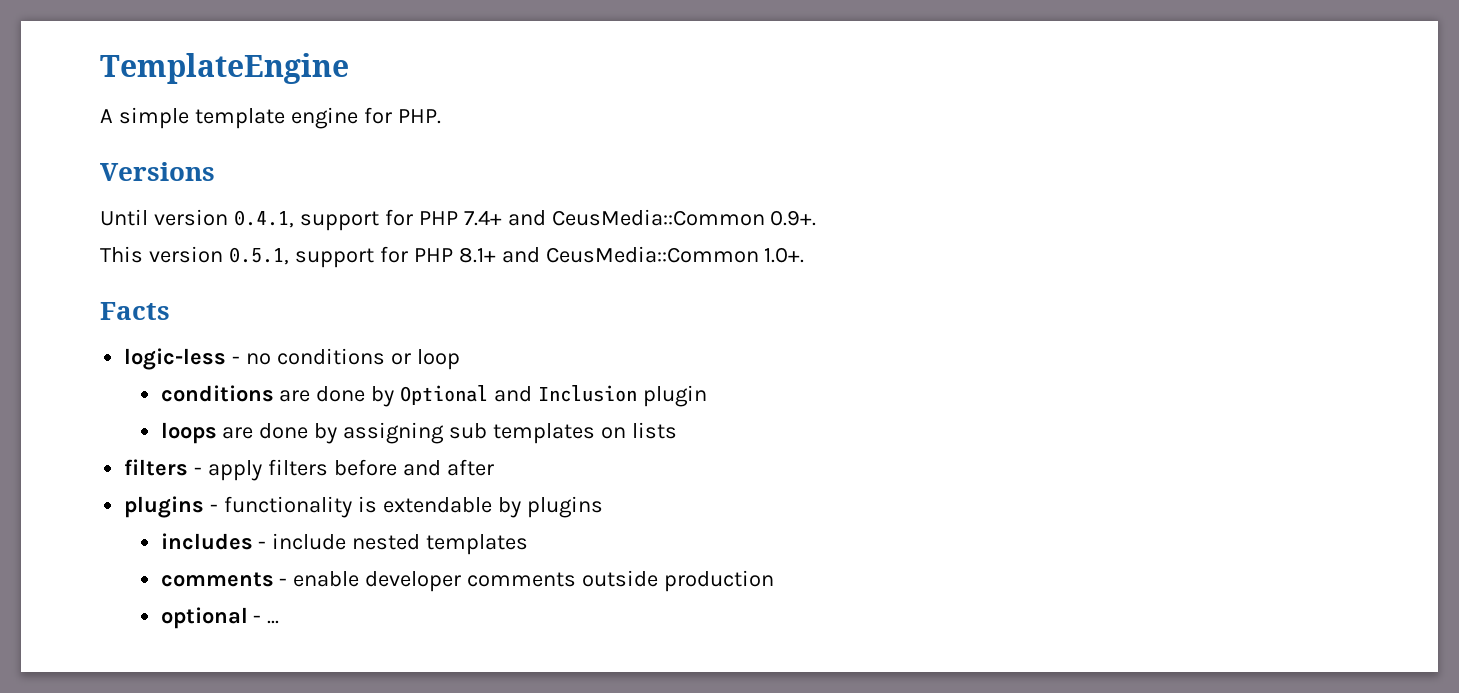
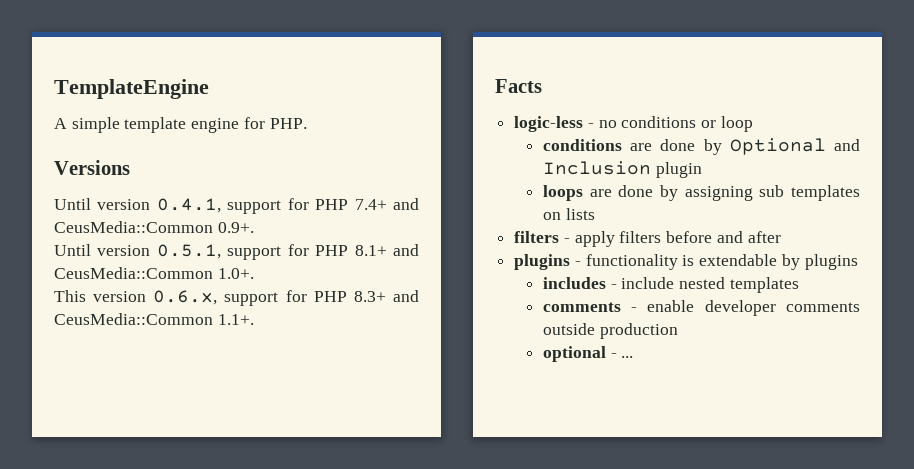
[100,246,143,263] This -> [54,244,91,256] Until
(805, 255) none -> [54,290,420,306] [54,313,254,325] // This version 0.6.x, support for PHP 8.3+ and CeusMedia::Common 1.1+.

